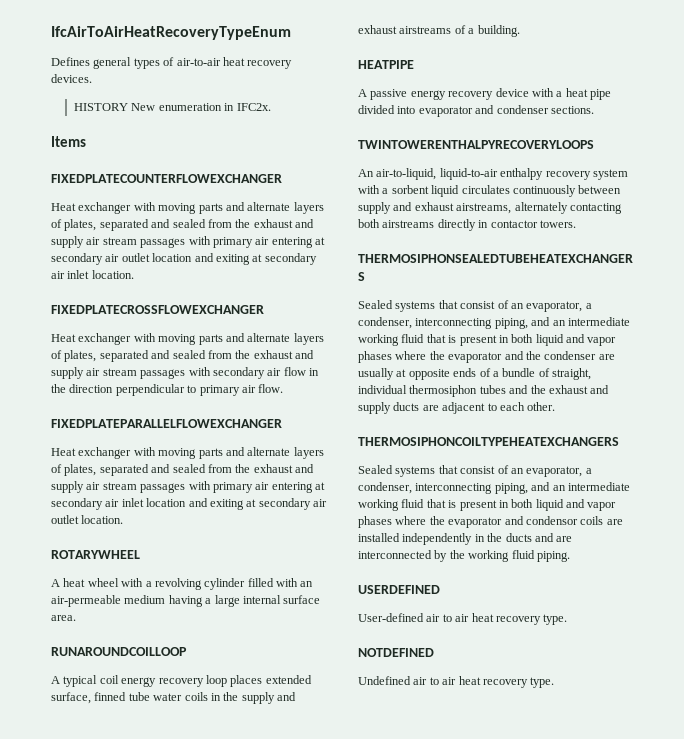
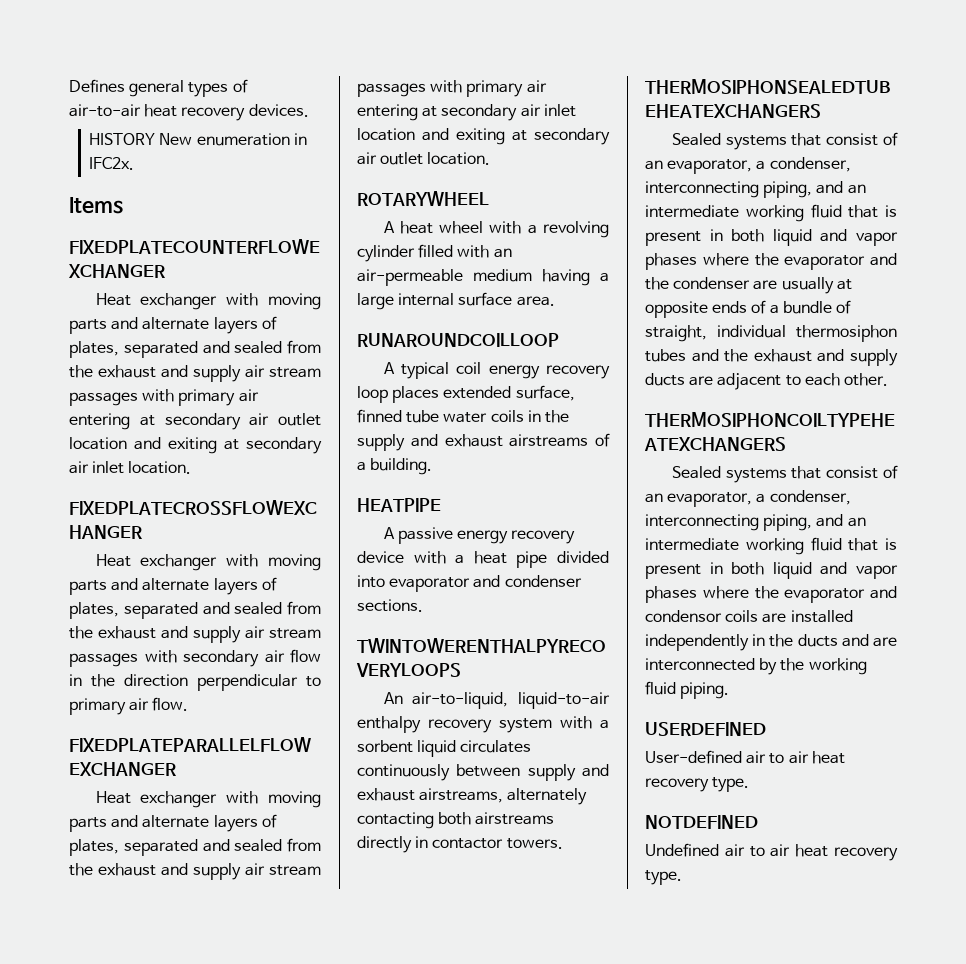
[51,26,291,40] IfcAirToAirHeatRecoveryTypeEnum // -> (69, 86) none

